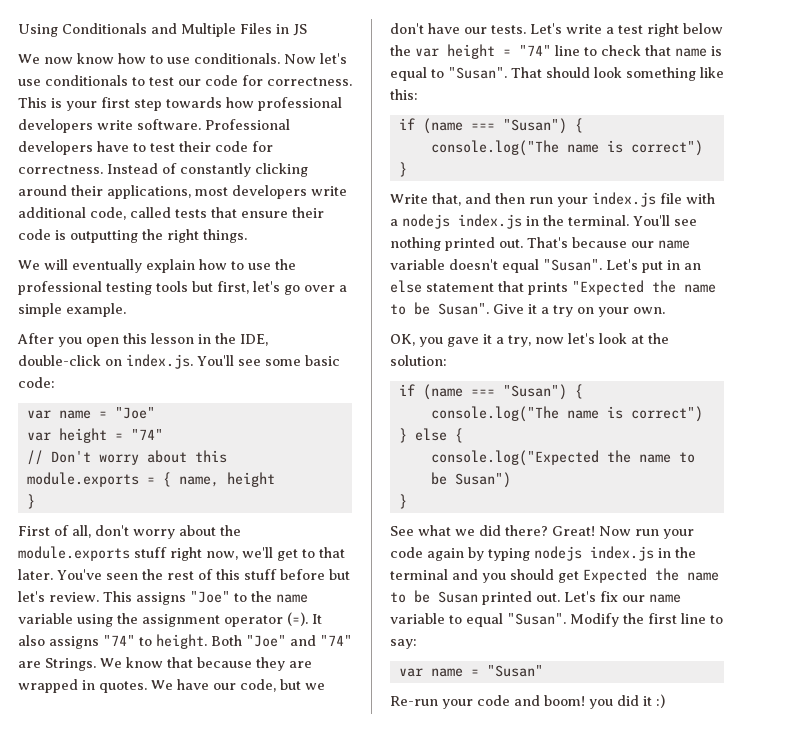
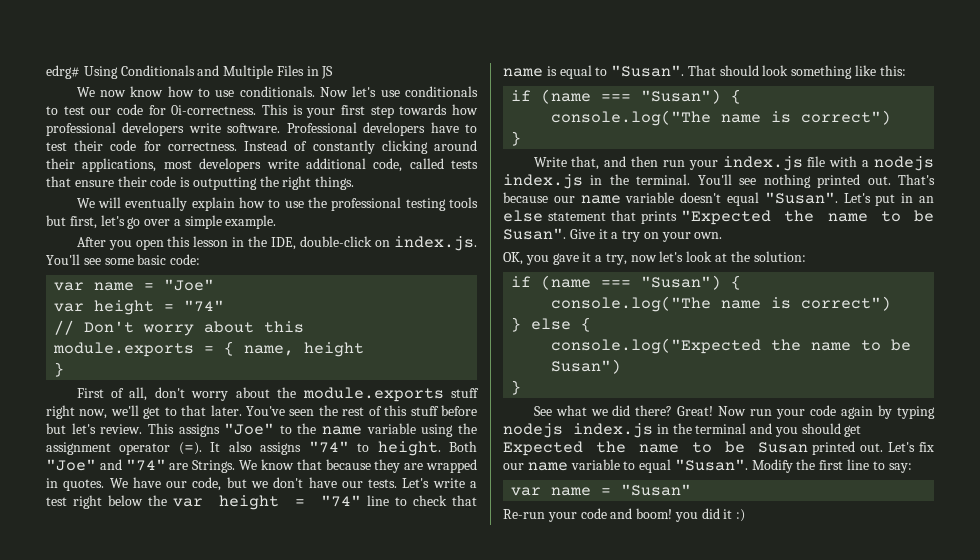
(18, 30) none -> [46,65,80,79] edrg#
[267,77,352,86] correctness. -> [171,105,257,115] 0i-correctness.

